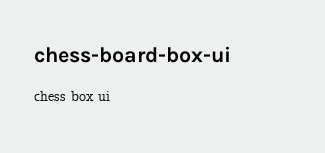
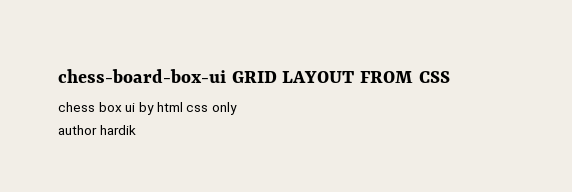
(231, 54) none -> [231,71,450,83] GRID LAYOUT FROM CSS
(110, 96) none -> [138,102,237,115] [58,125,136,135] by html css only // author hardik

